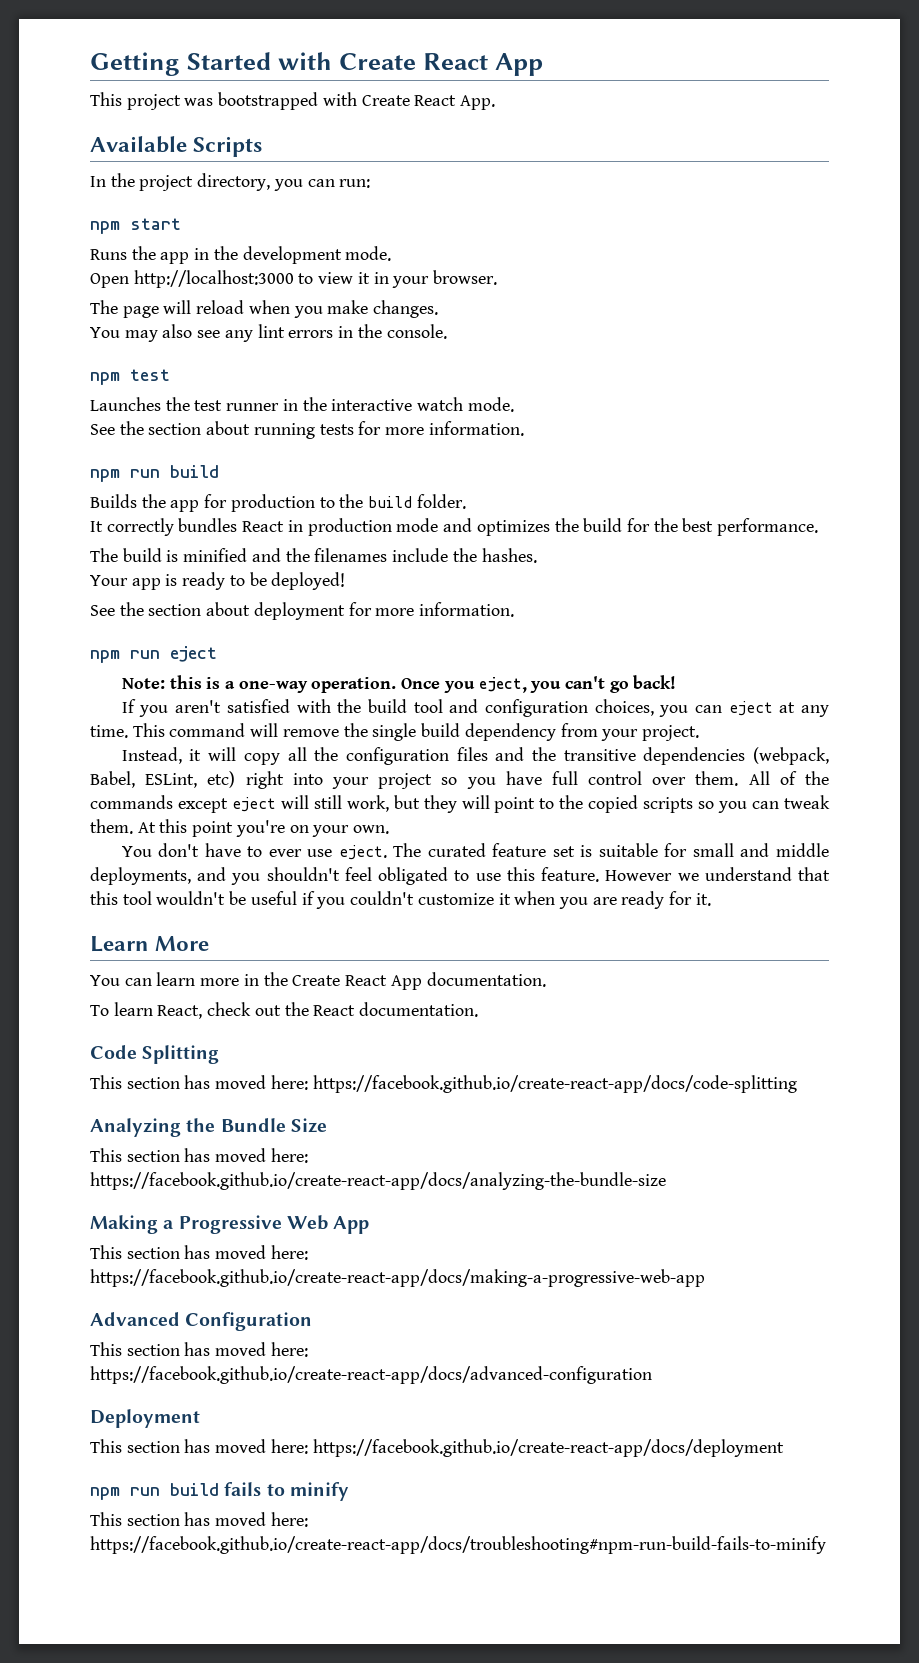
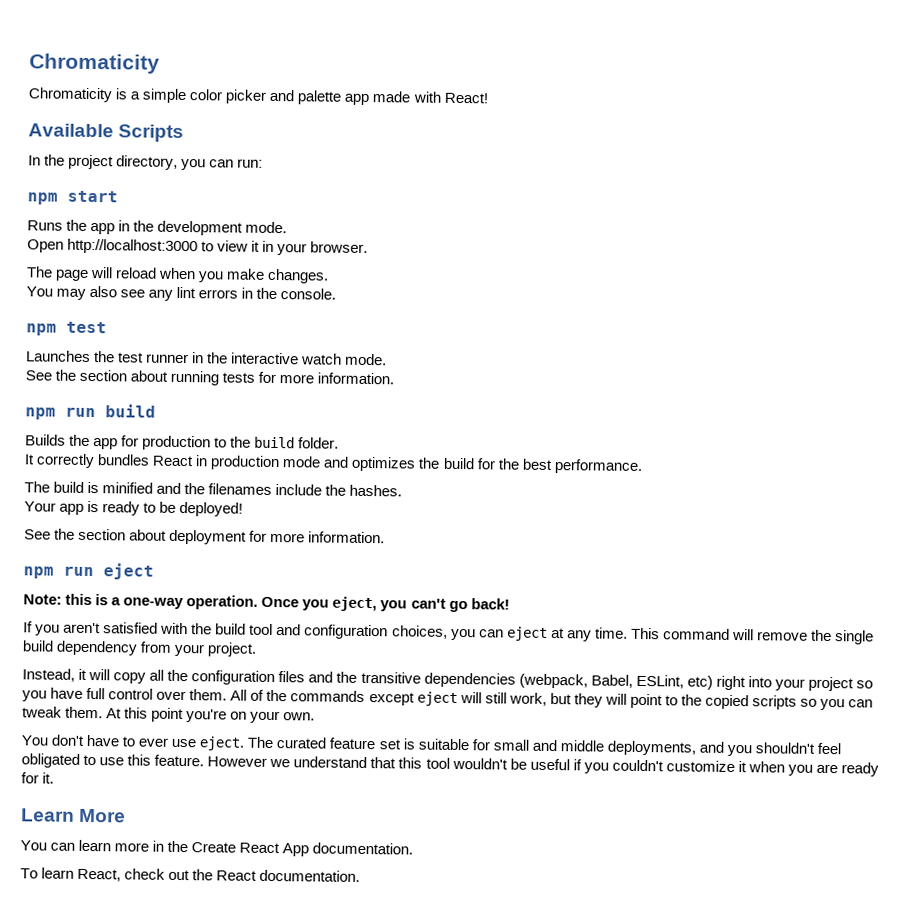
[90,52,544,76] [90,92,496,110] Getting Started with Create React App // This project was bootstrapped with Create React App. -> [29,53,160,74] [28,87,488,106] Chromaticity // Chromaticity is a simple color picker and palette app made with React!
[90,1045,220,1064] [90,1075,797,1093] [90,1118,327,1137] [90,1148,308,1163] [90,1172,666,1190] [90,1215,370,1234] [90,1245,308,1260] [90,1269,705,1287] [90,1312,313,1331] [90,1342,308,1357] [90,1366,652,1384] [90,1409,200,1428] [90,1439,784,1457] [90,1482,349,1501] [90,1512,308,1527] [90,1536,826,1554] // Code Splitting // This section has moved here: https://facebook.github.io/create-react-app/docs/code-splitting // Analyzing the Bundle Size // This section has moved here: https://facebook.github.io/create-react-app/docs/analyzing-the-bundle-size // Making a Progressive Web App // This section has moved here: https://facebook.github.io/create-react-app/docs/making-a-progressive-web-app // Advanced Configuration // This section has moved here: https://facebook.github.io/create-react-app/docs/advanced-configuration // Deployment // This section has moved here: https://facebook.github.io/create-react-app/docs/deployment // npm run build fails to minify // This section has moved here: https://facebook.github.io/create-react-app/docs/troubleshooting#npm-run-build-fails-to-minify -> (361, 875) none

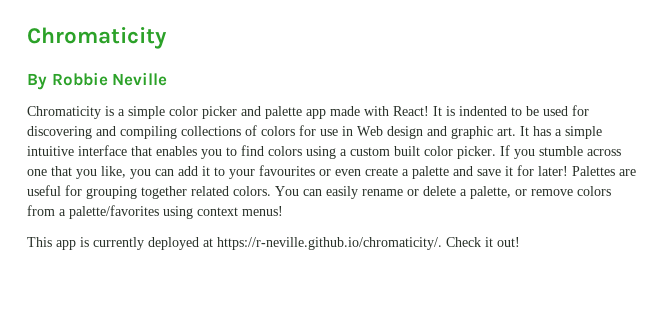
[29,53,160,74] Chromaticity -> [27,27,167,49] [27,72,168,90] Chromaticity // By Robbie Neville
[28,123,185,143] [28,154,264,171] [27,190,118,205] [27,219,288,236] [27,238,369,256] [26,266,330,284] [26,285,337,301] [26,321,107,336] [26,350,388,366] [25,369,395,386] [25,404,156,420] [25,434,340,451] [24,453,643,474] [24,481,403,497] [24,500,244,517] [24,528,386,545] [23,563,154,580] [23,593,510,613] [23,621,875,645] [22,640,258,657] [22,668,873,692] [22,687,874,711] [22,706,316,724] [21,734,842,757] [21,753,880,777] [21,772,55,784] [21,808,127,823] [20,839,414,857] [20,867,361,882] // Available Scripts // In the project directory, you can run: // npm start // Runs the app in the development mode. // Open http://localhost:3000 to view it in your browser. // The page will reload when you make changes. // You may also see any lint errors in the console. // npm test // Launches the test runner in the interactive watch mode. // See the section about running tests for more information. // npm run build // Builds the app for production to the build folder. // It correctly bundles React in production mode and optimizes the build for the best performance. // The build is minified and the filenames include the hashes. // Your app is ready to be deployed! // See the section about deployment for more information. // npm run eject // Note: this is a one-way operation. Once you eject, you can't go back! // If you aren't satisfied with the build tool and configuration choices, you can eject at any time. This command will remove the single build dependency from your project. // Instead, it will copy all the configuration files and the transitive dependencies (webpack, Babel, ESLint, etc) right into your project so you have full control over them. All of the commands except eject will still work, but they will point to the copied scripts so you can tweak them. At this point you're on your own. // You don't have to ever use eject. The curated feature set is suitable for small and middle deployments, and you shouldn't feel obligated to use this feature. However we understand that this tool wouldn't be useful if you couldn't customize it when you are ready for it. // Learn More // You can learn more in the Create React App documentation. // To learn React, check out the React documentation. -> [433,105,589,116] [27,125,602,139] [27,145,621,159] [27,165,636,179] [27,185,611,199] [27,205,283,219] [27,237,520,250] It is indented to be used for discovering and compiling collections of colors for use in Web design and graphic art. It has a simple intuitive interface that enables you to find colors using a custom built color picker. If you stumble across one that you like, you can add it to your favourites or even create a palette and save it for later! Palettes are useful for grouping together related colors. You can easily rename or delete a palette, or remove colors from a palette/favorites using context menus! // This app is currently deployed at https://r-neville.github.io/chromaticity/. Check it out!

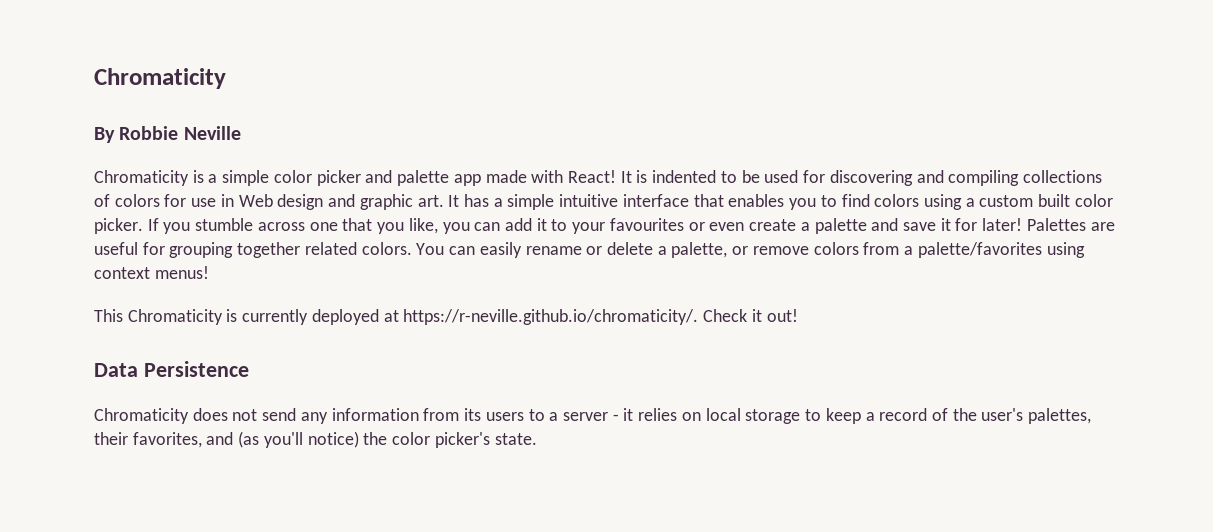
[56,240,76,250] app -> [127,309,223,325] Chromaticity
(520, 242) none -> [94,361,249,377] [94,408,1092,424] [94,431,537,448] // Data Persistence // Chromaticity does not send any information from its users to a server - it relies on local storage to keep a record of the user's palettes, their favorites, and (as you'll notice) the color picker's state.

